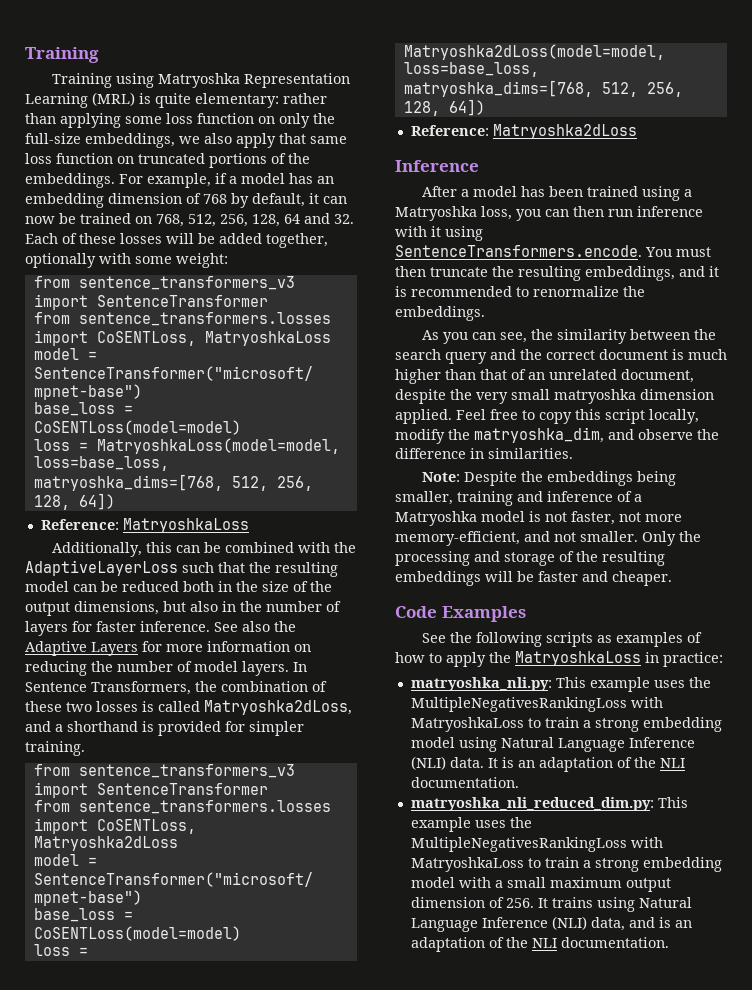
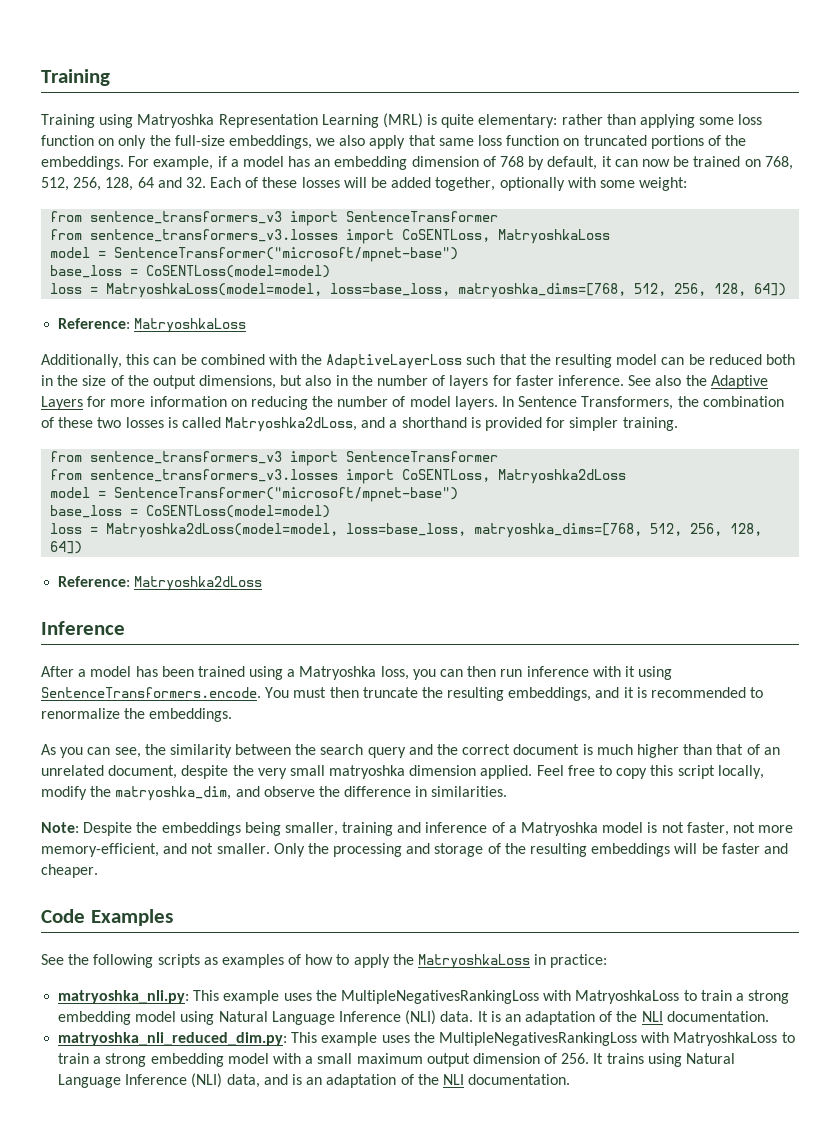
[78,312,331,326] sentence_transformers.losses -> [90,229,339,242] sentence_transformers_v3.losses
[78,800,331,814] sentence_transformers.losses -> [90,469,339,482] sentence_transformers_v3.losses

